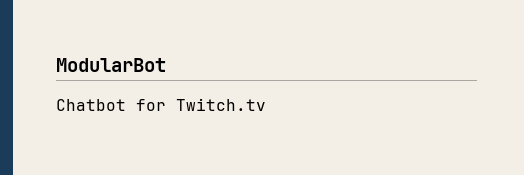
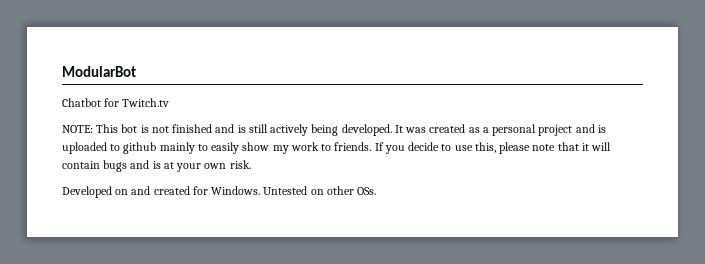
(266, 104) none -> [62,124,606,136] [62,142,612,154] [62,160,251,172] [62,186,377,198] // NOTE: This bot is not finished and is still actively being developed. It was created as a personal project and is uploaded to github mainly to easily show my work to friends. If you decide to use this, please note that it will contain bugs and is at your own risk. // Developed on and created for Windows. Untested on other OSs.

